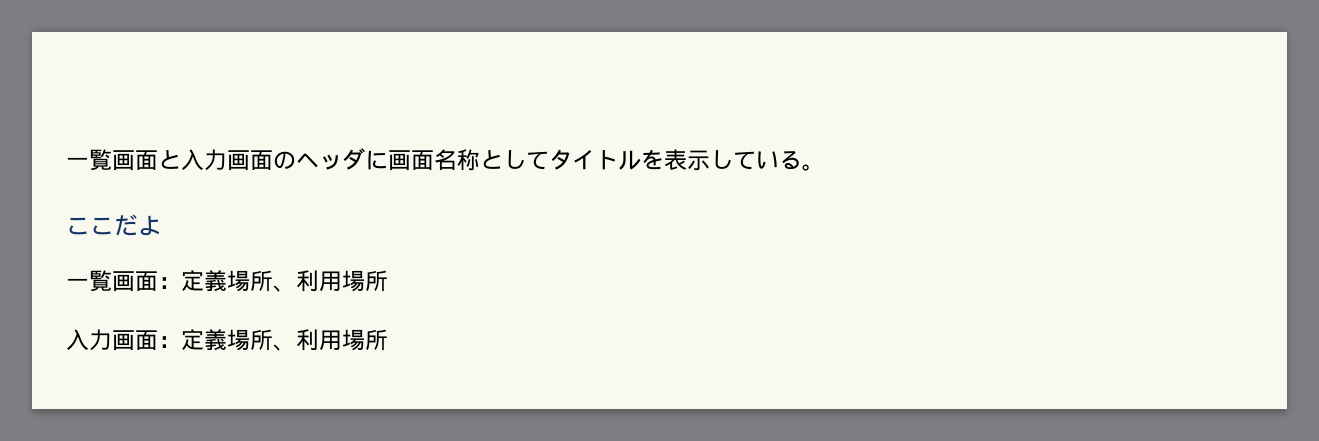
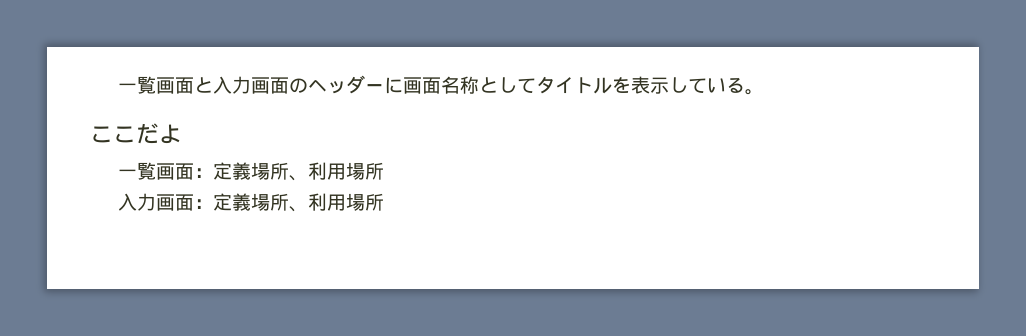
(365, 159) none -> [364,84,384,92] ー

